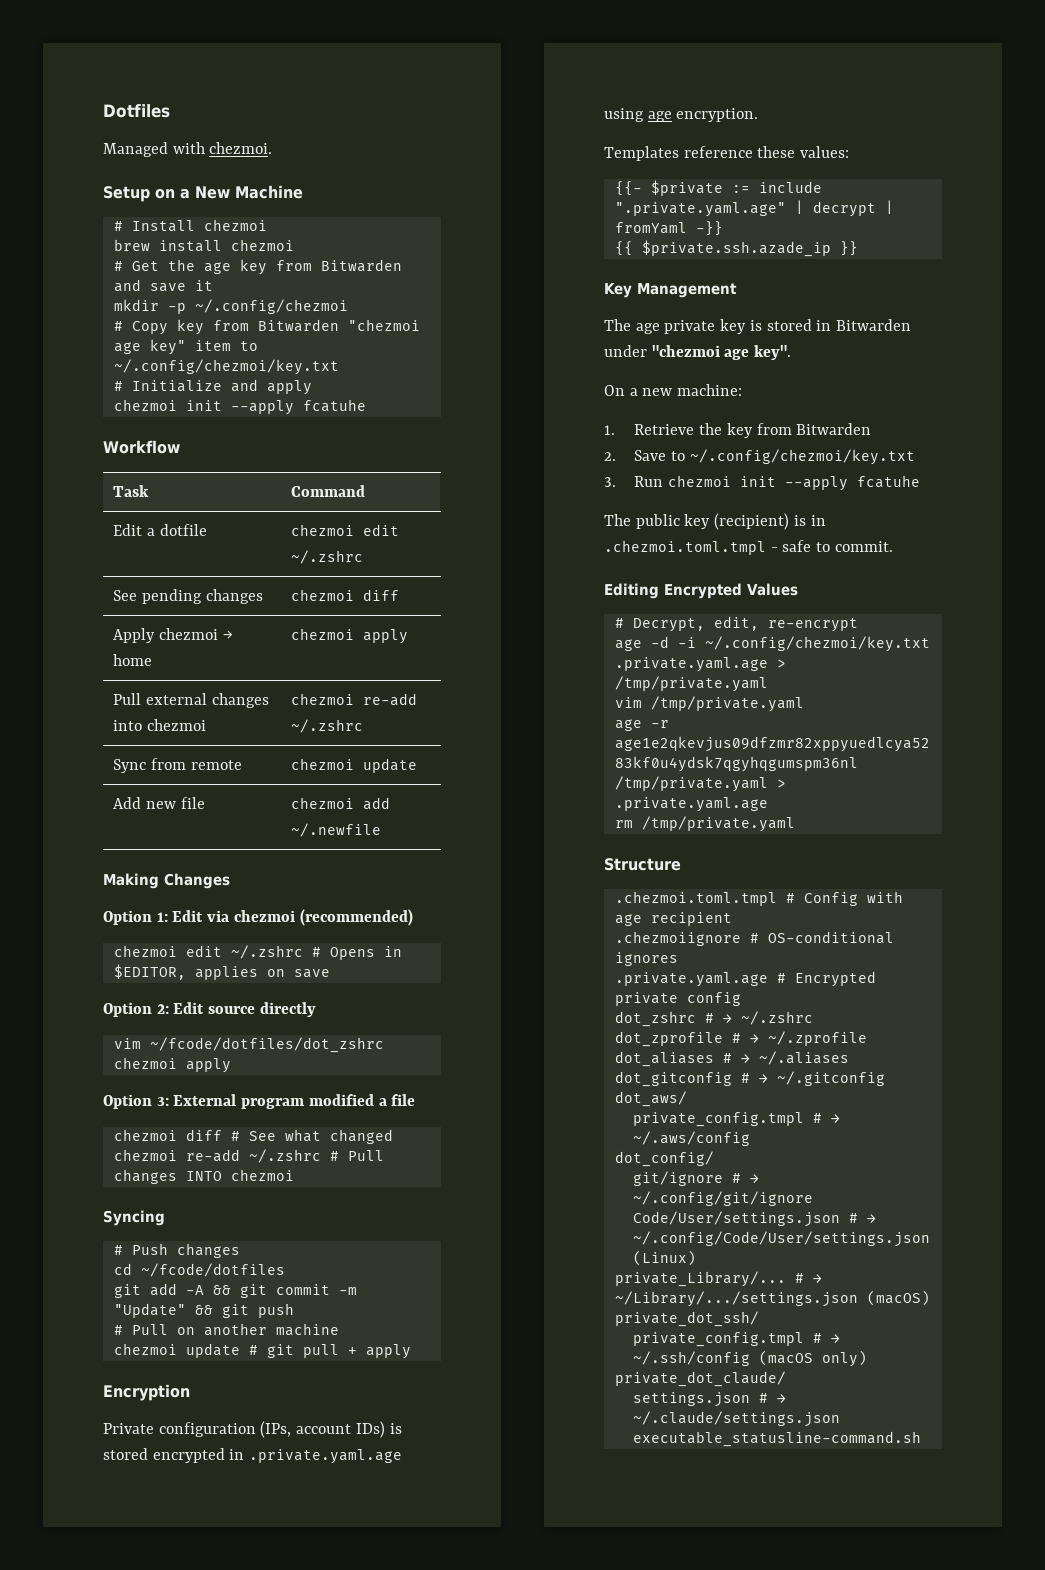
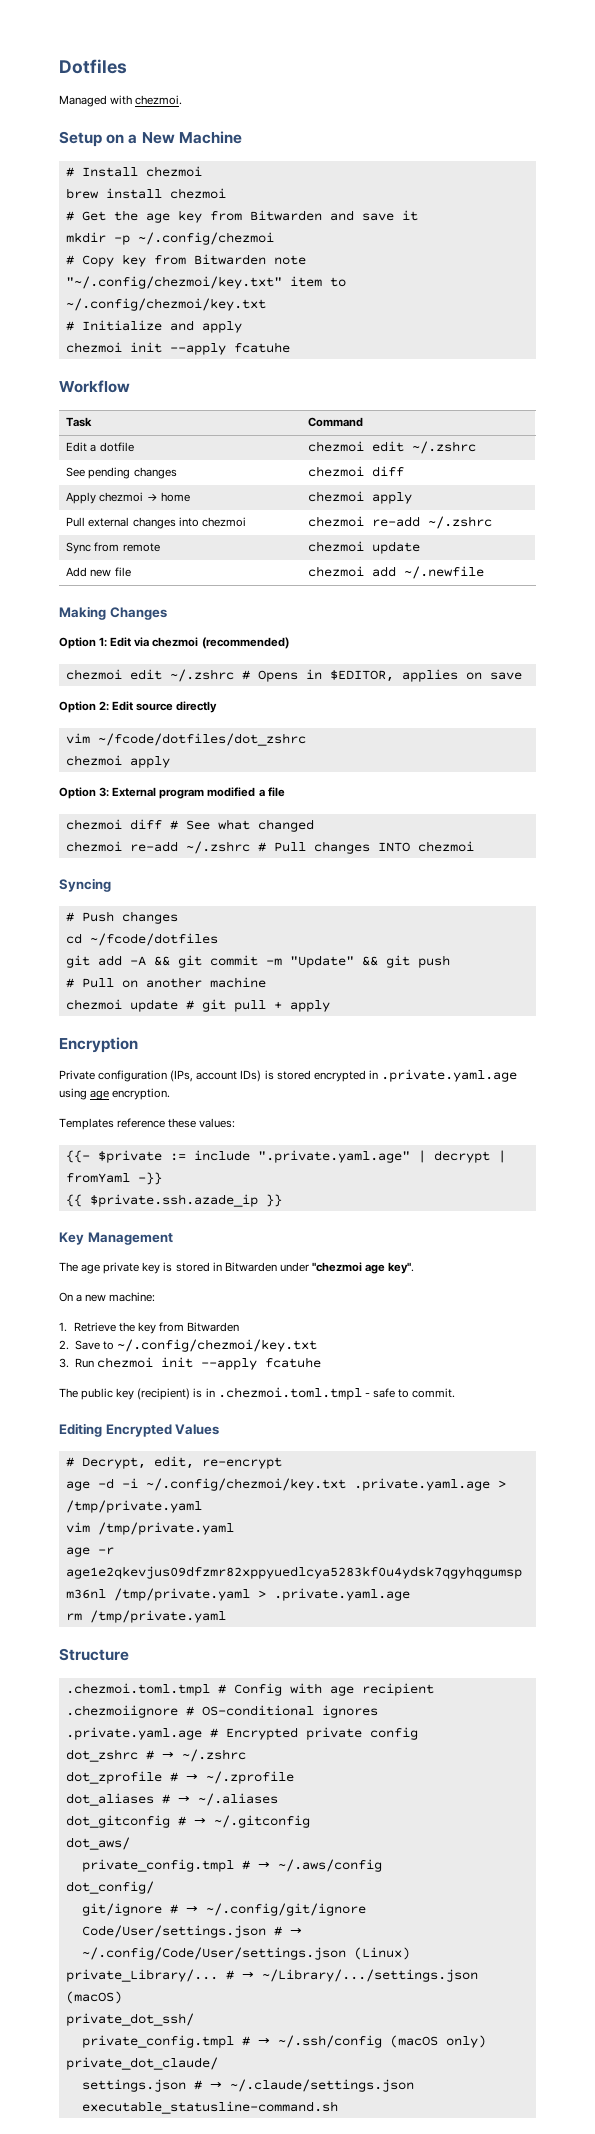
[347,319,420,331] [113,339,186,355] "chezmoi age key" -> [273,255,306,265] [65,276,282,289] note "~/.config/chezmoi/key.txt"

